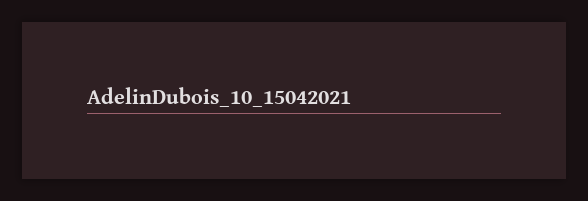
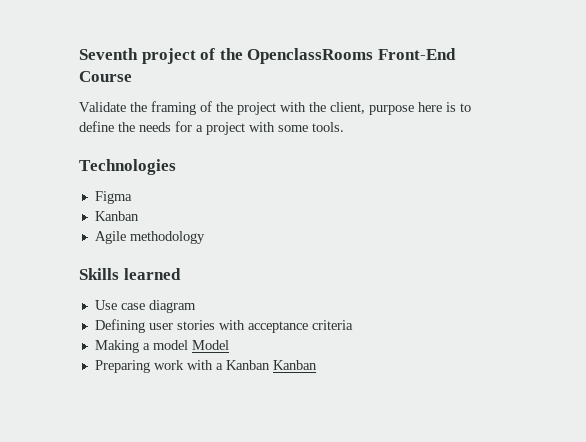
[87,87,351,107] AdelinDubois_10_15042021 -> [79,48,456,64] [79,71,132,82] [79,101,471,115] [79,121,344,135] [79,159,176,175] [94,191,132,204] [94,211,139,221] [94,231,205,244] [79,268,181,280] [94,300,196,313] [94,319,353,333] [94,340,229,353] [94,360,317,373] Seventh project of the OpenclassRooms Front-End Course // Validate the framing of the project with the client, purpose here is to define the needs for a project with some tools. // Technologies // Figma // Kanban // Agile methodology // Skills learned // Use case diagram // Defining user stories with acceptance criteria // Making a model Model // Preparing work with a Kanban Kanban

